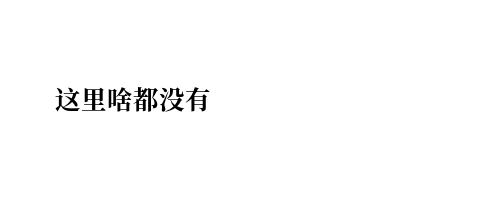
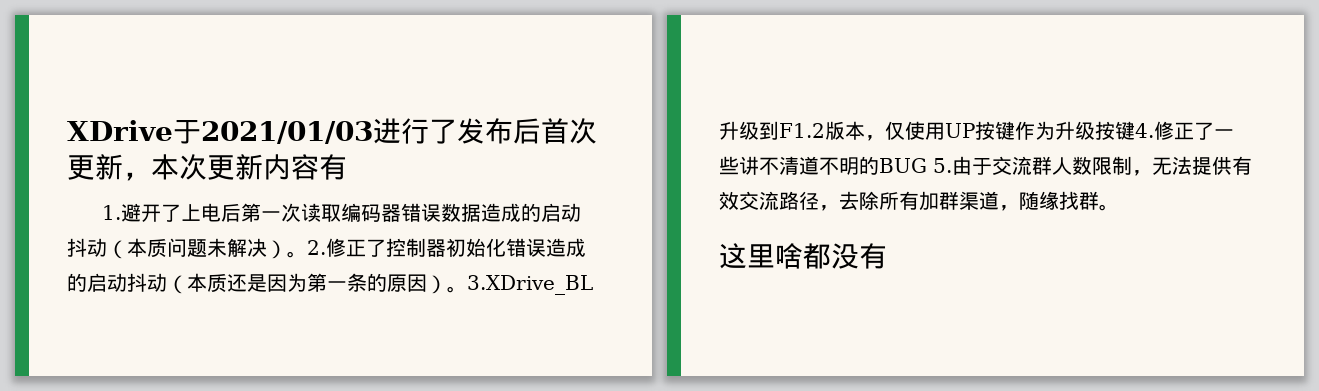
(55, 99) none -> [67,118,597,144] [67,154,347,181] [101,203,581,222] [67,238,586,259] [67,273,593,295] [719,121,1234,141] [719,156,1252,176] [719,191,1119,211] XDrive于2021/01/03进行了发布后首次更新，本次更新内容有 // 1.避开了上电后第一次读取编码器错误数据造成的启动抖动（本质问题未解决）。2.修正了控制器初始化错误造成的启动抖动（本质还是因为第一条的原因）。3.XDrive_BL升级到F1.2版本，仅使用UP按键作为升级按键4.修正了一些讲不清道不明的BUG 5.由于交流群人数限制，无法提供有效交流路径，去除所有加群渠道，随缘找群。 //

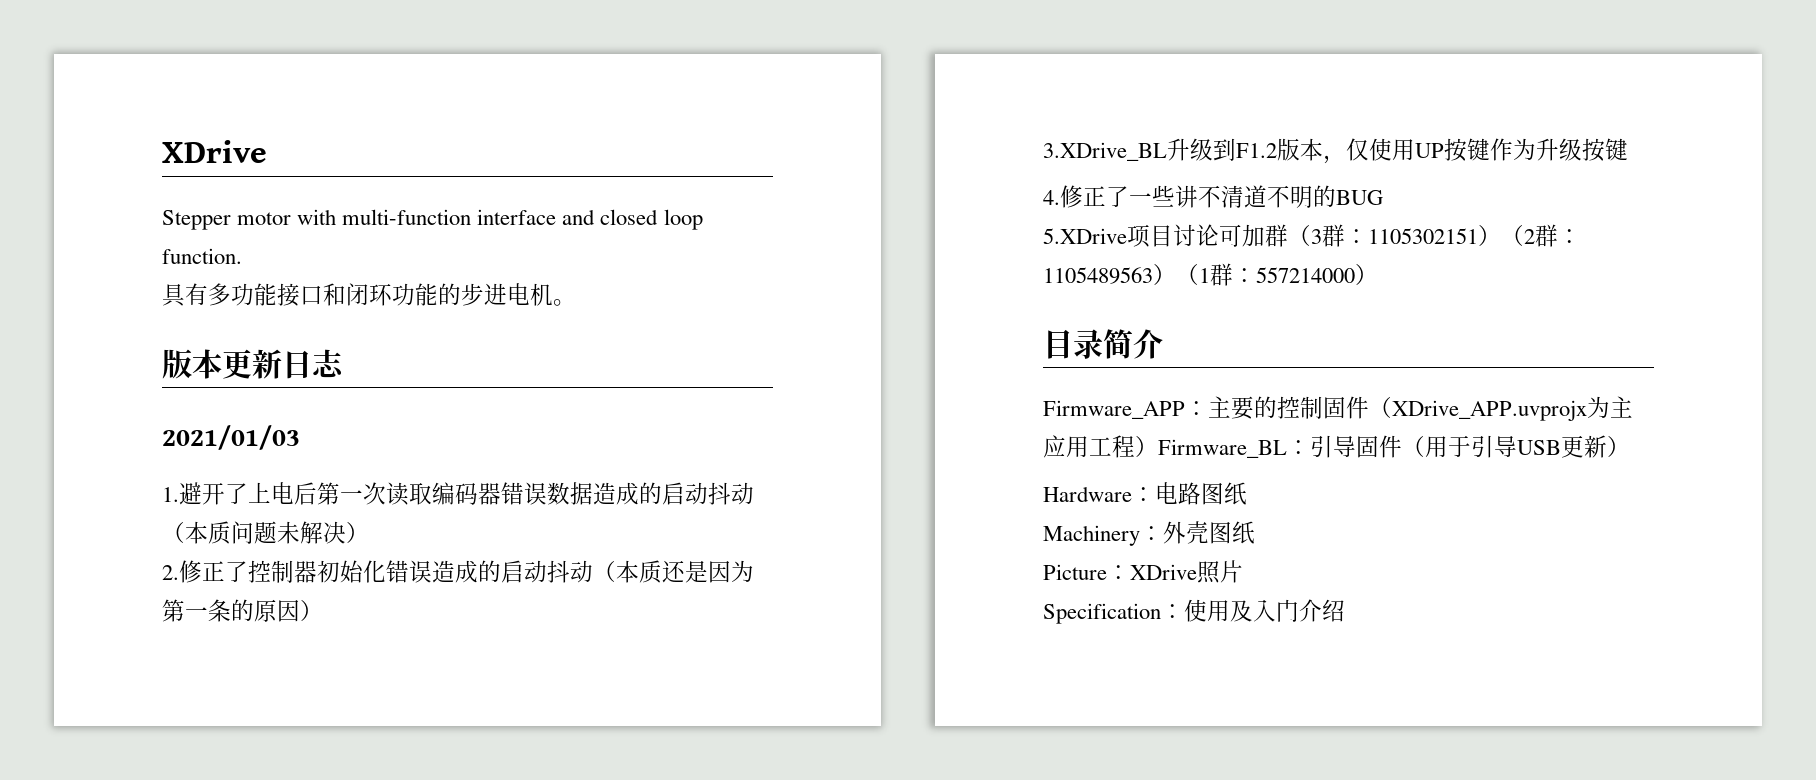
[67,118,597,144] [67,154,347,181] XDrive于2021/01/03进行了发布后首次更新，本次更新内容有 -> [162,140,267,163] [162,209,703,230] [162,248,242,264] [162,283,576,307] [162,349,345,379] [162,425,300,450] XDrive // Stepper motor with multi-function interface and closed loop function. // 具有多功能接口和闭环功能的步进电机。 // 版本更新日志 // 2021/01/03
[287,251,307,258] 。 -> (369, 532) //
[447,286,467,293] 。 -> (323, 610) //
(1135, 130) none -> (1628, 149) //
[933,156,1252,176] [719,191,1119,211] [719,243,887,269] 5.由于交流群人数限制，无法提供有效交流路径，去除所有加群渠道，随缘找群。 // 这里啥都没有 -> [1043,224,1581,248] [1043,263,1378,286] [1043,329,1163,359] [1043,396,1633,421] [1043,435,1630,458] [1043,482,1247,505] [1043,521,1255,546] [1043,560,1243,584] [1043,599,1345,624] // 5.XDrive项目讨论可加群（3群：1105302151）（2群：1105489563）（1群：557214000） // 目录简介 // Firmware_APP：主要的控制固件（XDrive_APP.uvprojx为主应用工程）Firmware_BL：引导固件（用于引导USB更新） // Hardware：电路图纸 // Machinery：外壳图纸 // Picture：XDrive照片 // Specification：使用及入门介绍

